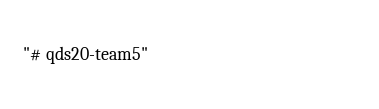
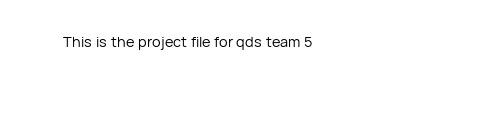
[23,46,148,64] "# qds20-team5" -> [63,37,313,50] This is the project file for qds team 5

